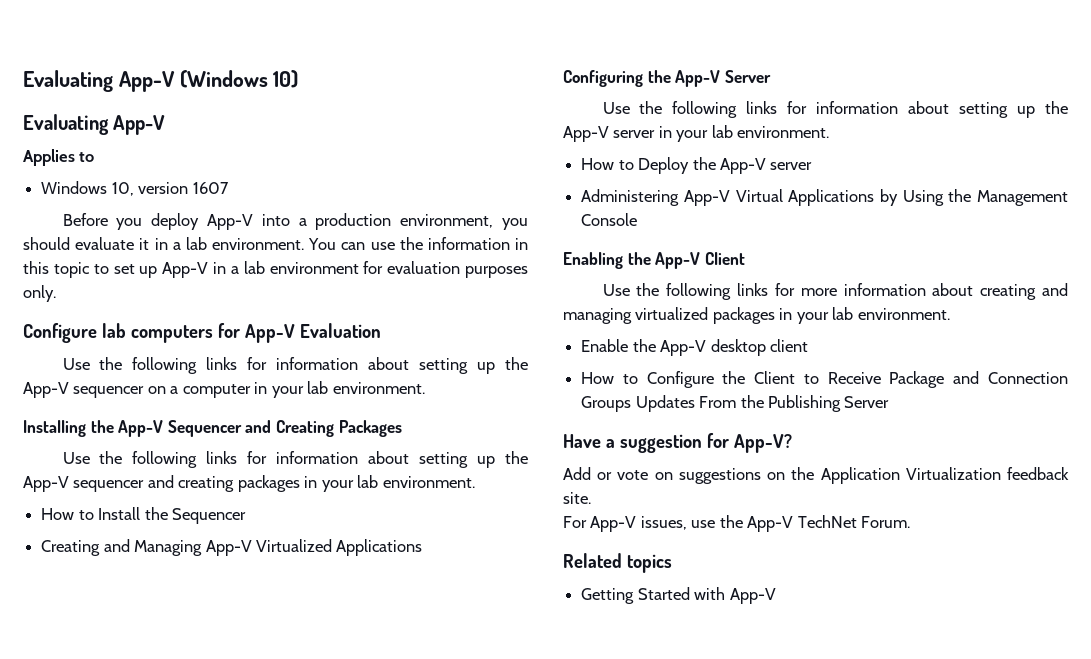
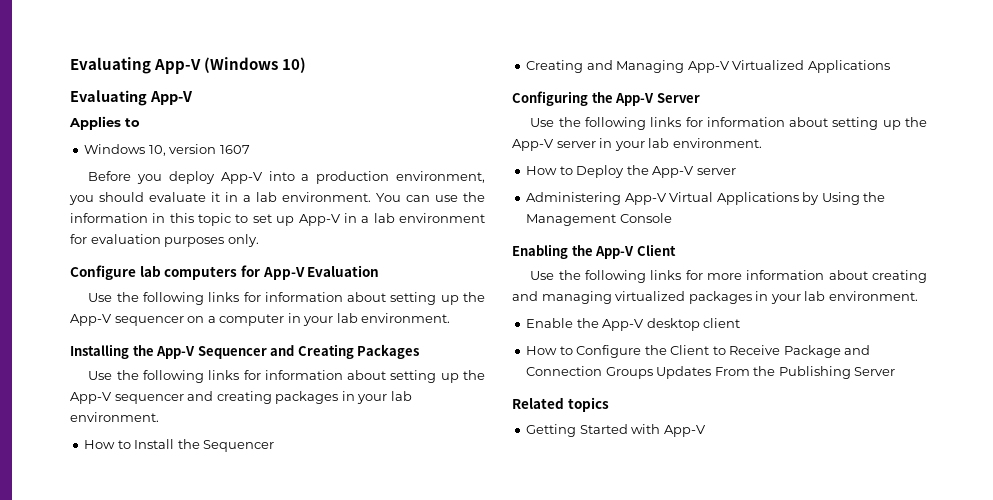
[563,433,792,453] [563,467,1069,484] [563,492,591,504] [563,515,911,532] // Have a suggestion for App-V? // Add or vote on suggestions on the Application Virtualization feedback site. // For App-V issues, use the App-V TechNet Forum. -> (896, 371) none

